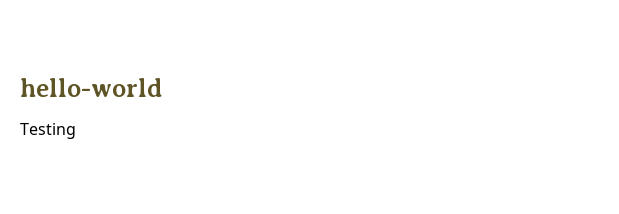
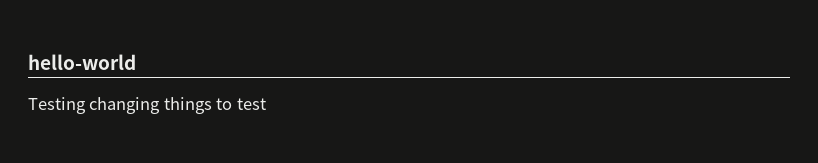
(76, 131) none -> [89,97,266,114] changing things to test

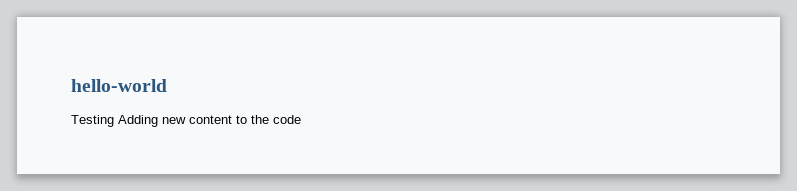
[89,97,266,114] changing things to test -> [118,115,301,127] Adding new content to the code

